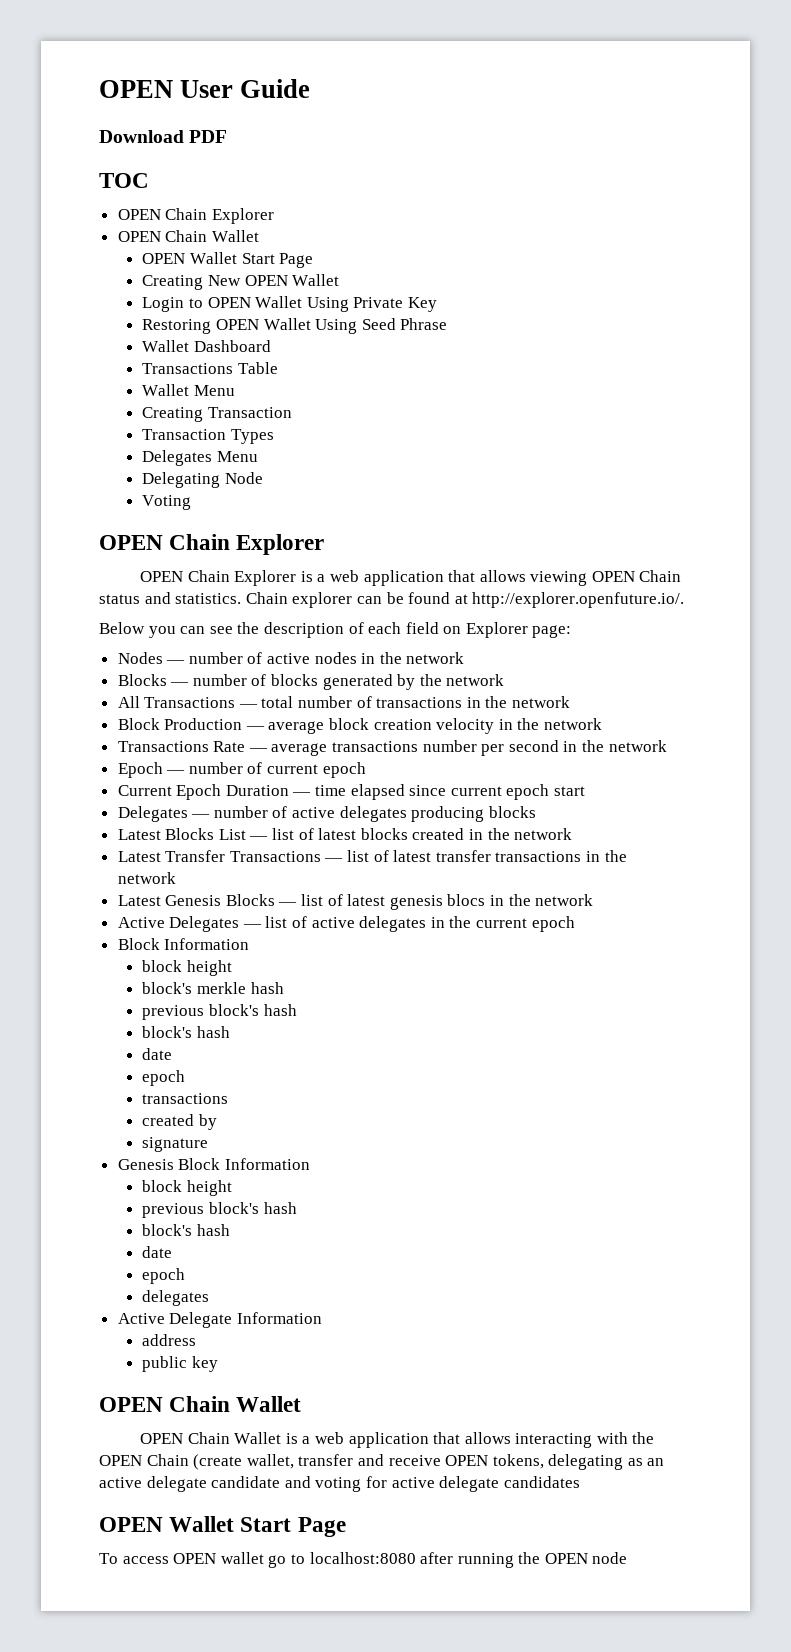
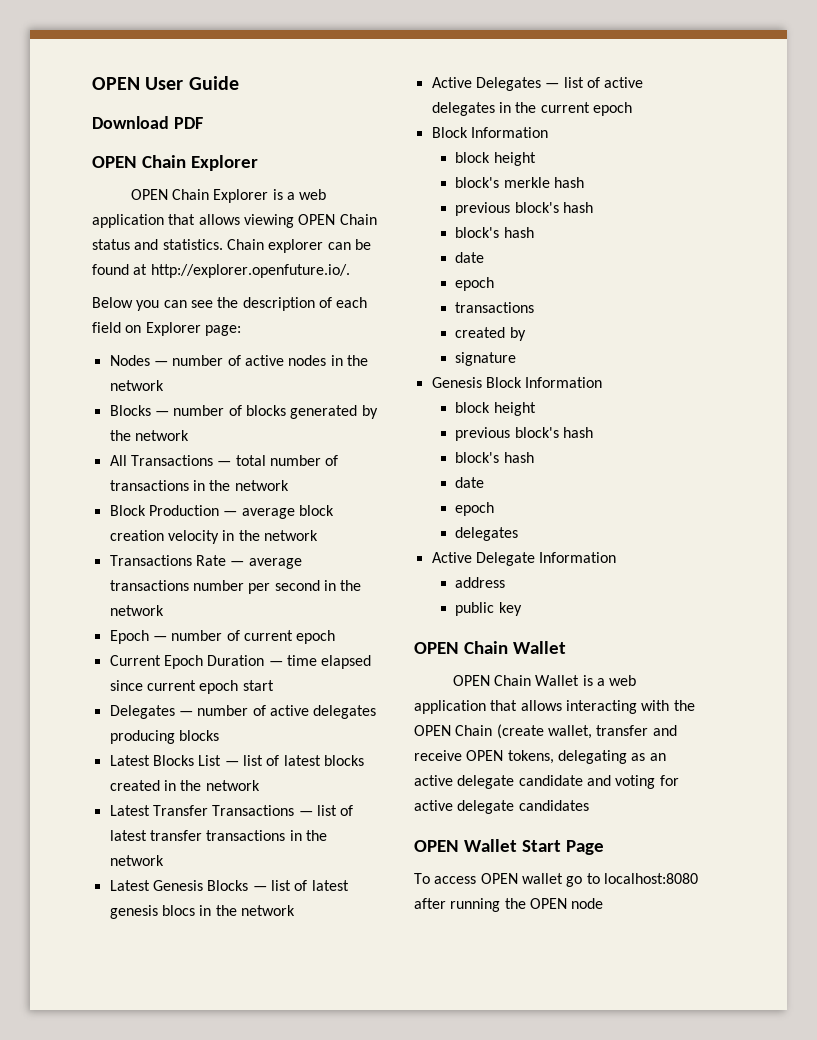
[99,173,149,188] [117,208,274,224] [117,230,259,242] [142,252,314,268] [142,274,340,290] [142,296,438,312] [142,318,448,334] [142,340,272,352] [142,362,279,374] [142,384,236,396] [142,407,293,422] [142,429,275,444] [142,450,259,466] [142,472,264,488] [142,495,192,510] // TOC // OPEN Chain Explorer // OPEN Chain Wallet // OPEN Wallet Start Page // Creating New OPEN Wallet // Login to OPEN Wallet Using Private Key // Restoring OPEN Wallet Using Seed Phrase // Wallet Dashboard // Transactions Table // Wallet Menu // Creating Transaction // Transaction Types // Delegates Menu // Delegating Node // Voting -> (203, 123) none

